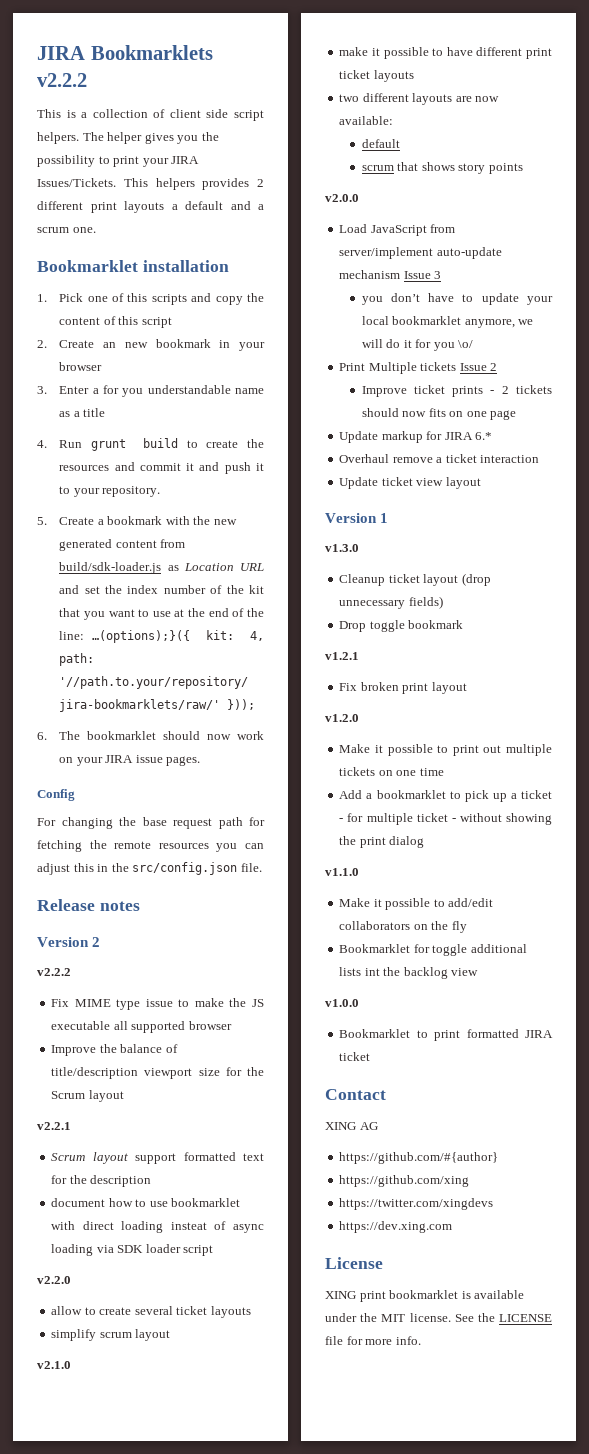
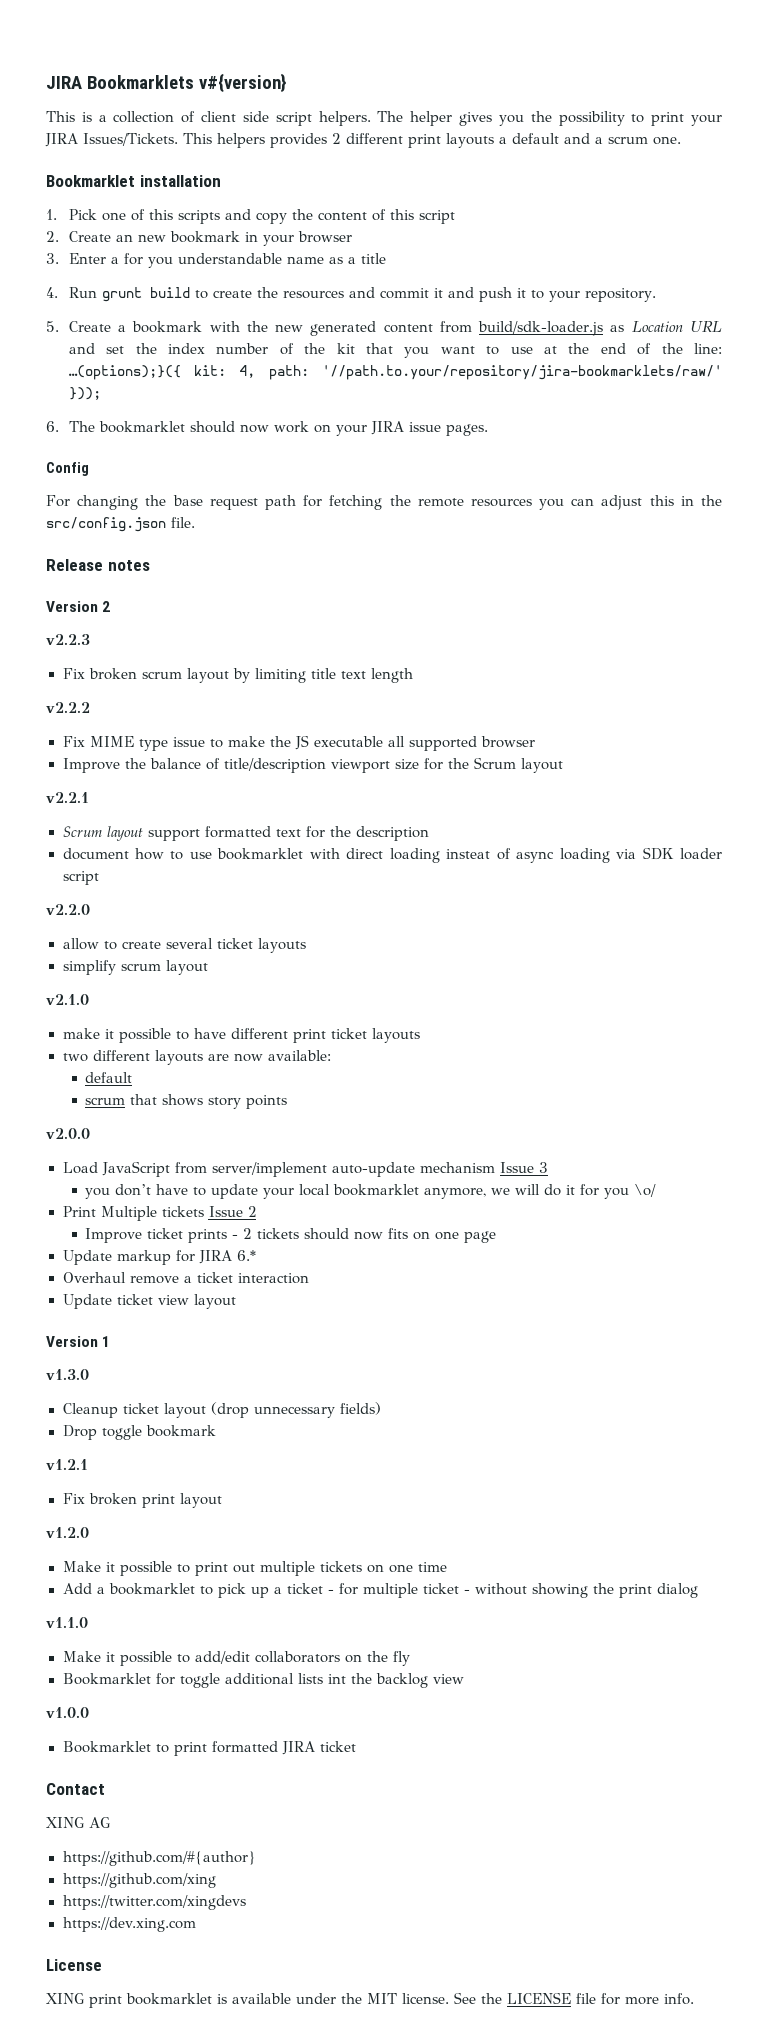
[37,73,87,87] v2.2.2 -> [198,73,286,92] v#{version}
(101, 942) none -> [46,634,90,645] [62,668,413,683] // v2.2.3 // Fix broken scrum layout by limiting title text length

